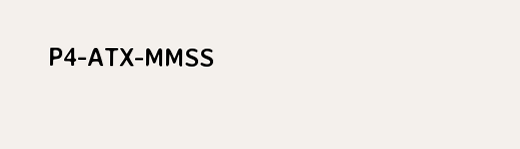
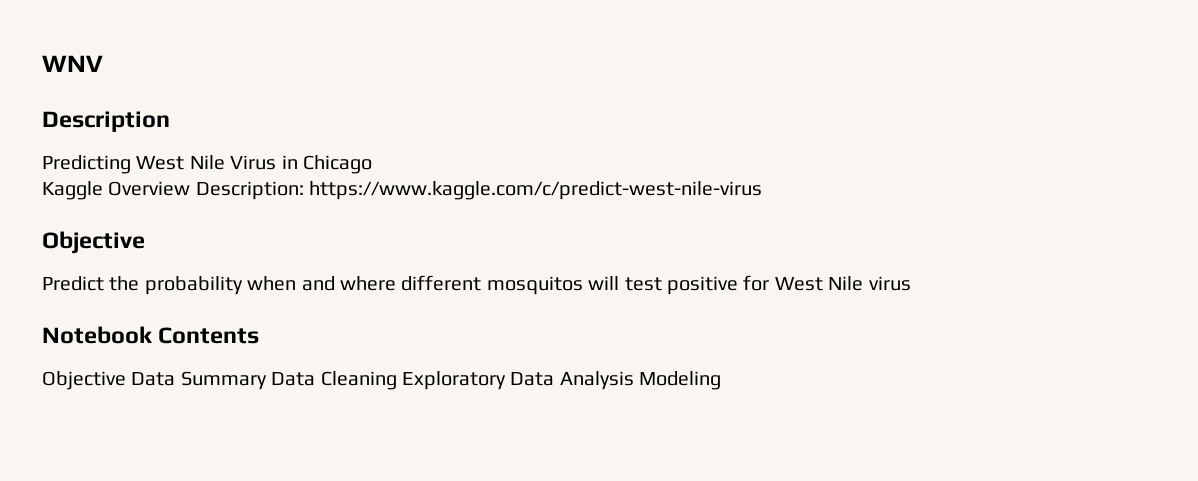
[48,47,215,67] P4-ATX-MMSS -> [42,55,103,72] [42,111,170,132] [42,155,372,174] [42,181,763,200] [42,231,145,254] [42,275,911,295] [42,326,260,344] [42,371,722,390] WNV // Description // Predicting West Nile Virus in Chicago // Kaggle Overview Description: https://www.kaggle.com/c/predict-west-nile-virus // Objective // Predict the probability when and where different mosquitos will test positive for West Nile virus // Notebook Contents // Objective Data Summary Data Cleaning Exploratory Data Analysis Modeling

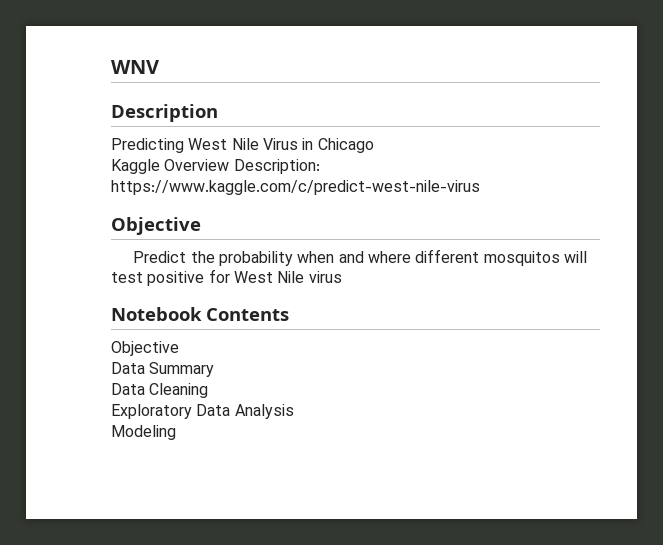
(126, 380) none -> (179, 348) //
(267, 380) none -> (215, 369) //
(397, 380) none -> (209, 390) //
(634, 380) none -> (294, 411) //

